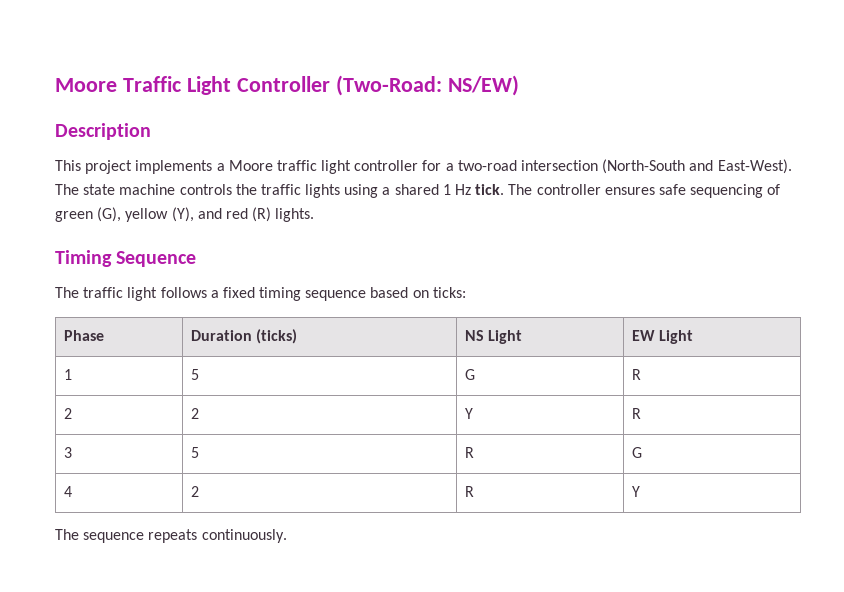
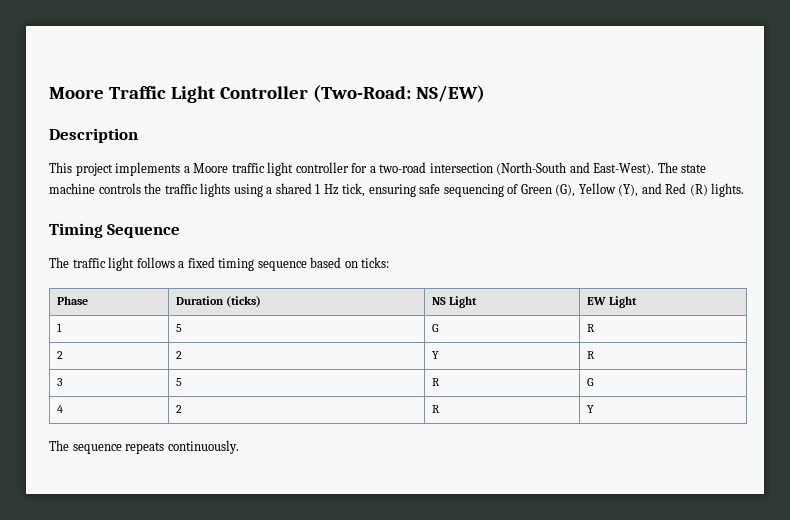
[475,184,781,198] [55,207,169,222] tick. The controller ensures safe sequencing of green (G), yellow -> [342,183,616,197] tick, ensuring safe sequencing of Green (G), Yellow
[225,208,248,219] red -> [665,183,687,194] Red

